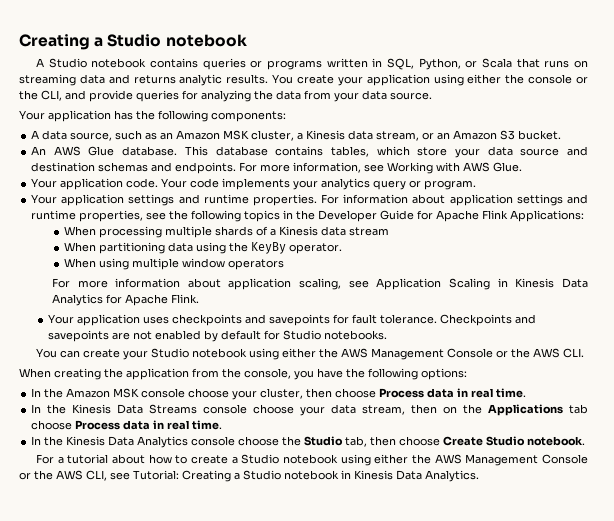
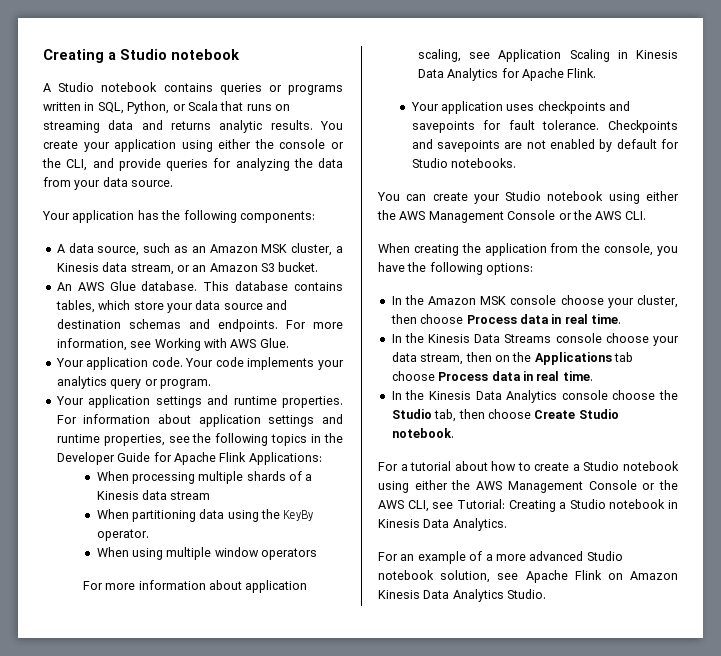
(479, 476) none -> [378,551,623,564] [378,570,678,583] [378,589,547,602] // For an example of a more advanced Studio notebook solution, see Apache Flink on Amazon Kinesis Data Analytics Studio.

